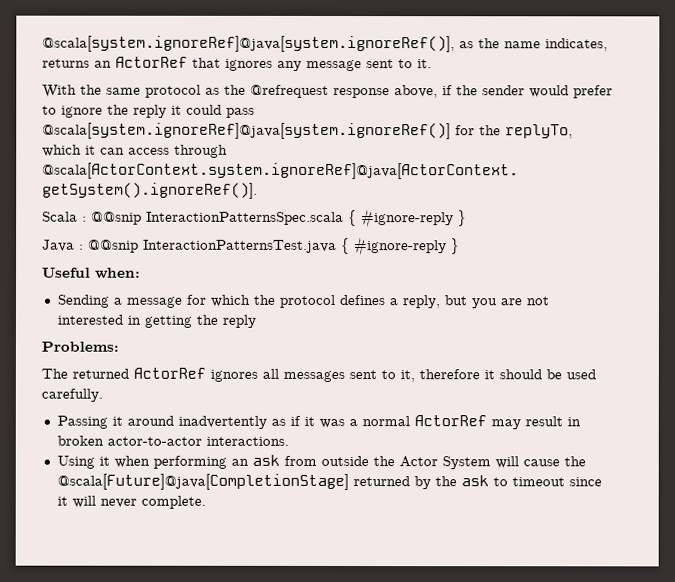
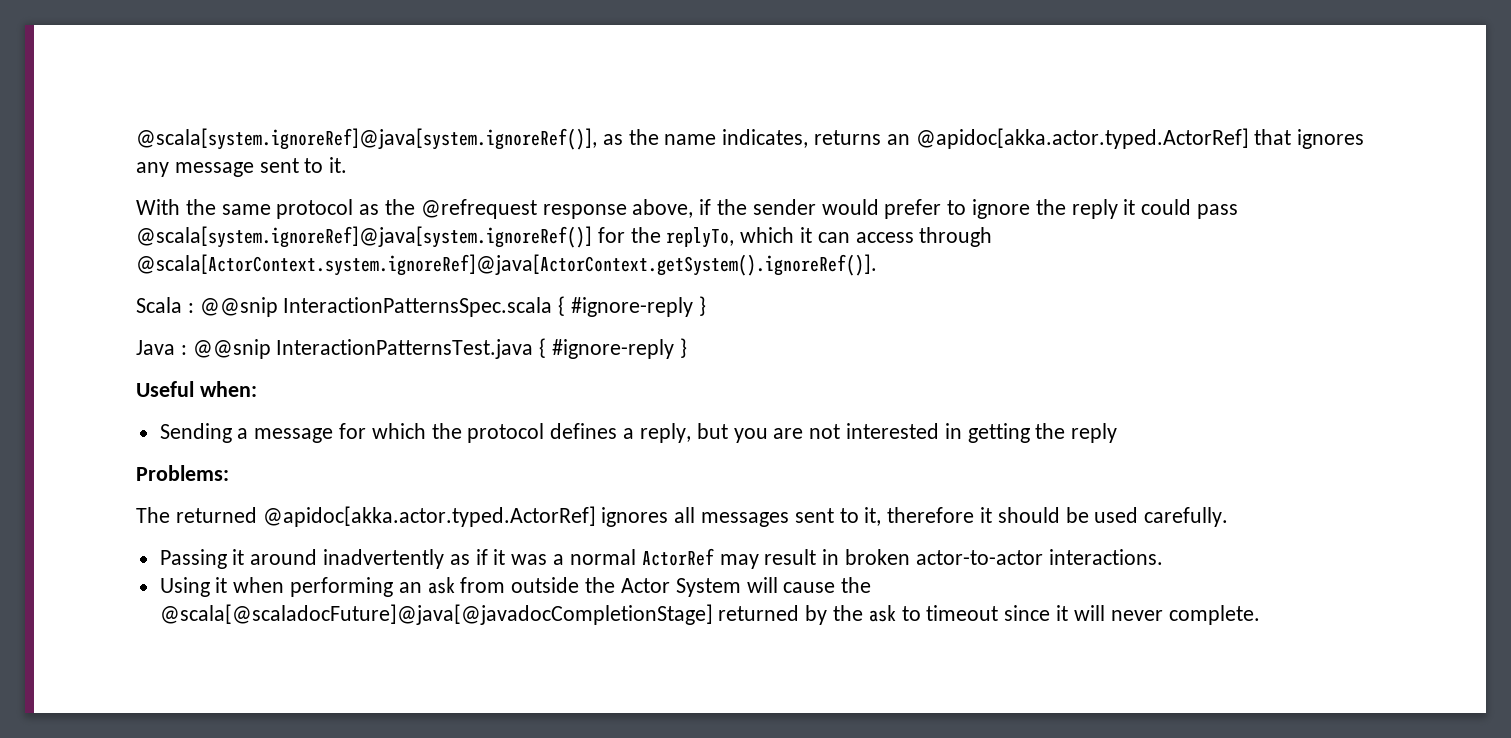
[115,56,188,68] ActorRef -> [915,128,1249,149] @apidoc[akka.actor.typed.ActorRef]
[133,367,206,379] ActorRef -> [262,506,596,527] @apidoc[akka.actor.typed.ActorRef]
[56,473,349,491] @scala[Future]@java[CompletionStage] -> [159,604,713,625] @scala[@scaladocFuture]@java[@javadocCompletionStage]

